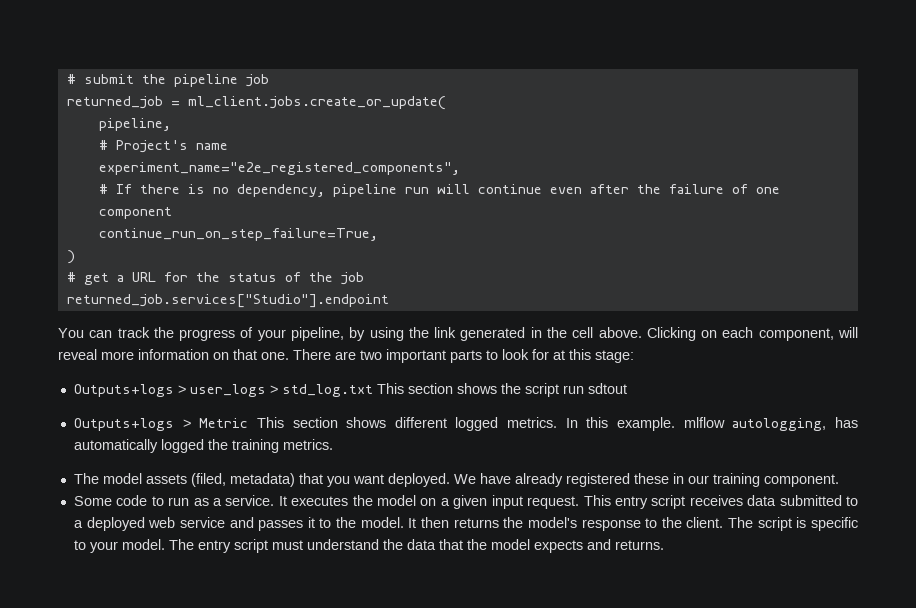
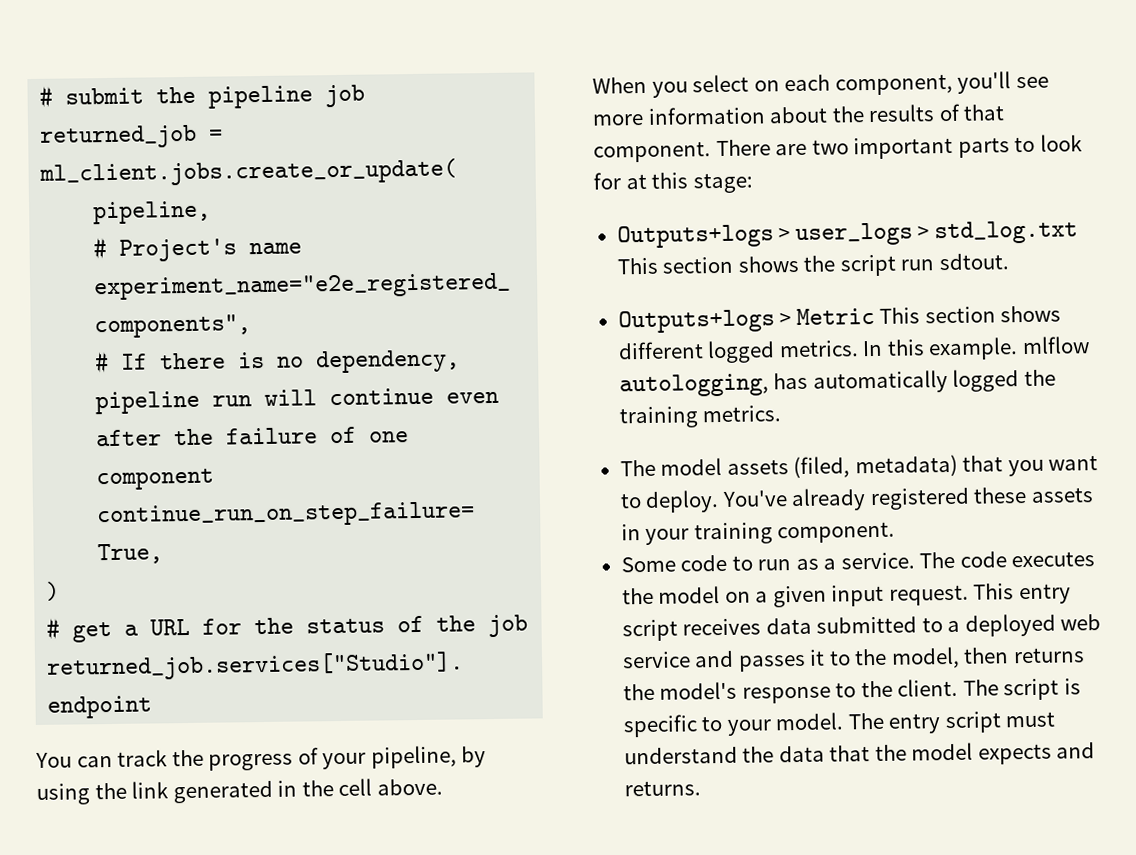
[646,327,859,341] [58,349,289,360] Clicking on each component, will reveal more information on that one. -> [592,71,1049,98] [592,103,1006,126] [593,141,711,163] // When you select on each component, you'll see more information about the results of that component.
[587,383,627,394] sdtout -> [938,253,1009,271] sdtout.
[387,473,709,487] deployed. We have already registered these in our -> [619,486,1094,513] [620,524,690,545] to deploy. You've already registered these assets in your
[278,496,287,506] It -> [919,551,1007,569] The code
[360,517,417,528] model. It -> [890,646,960,669] model,

